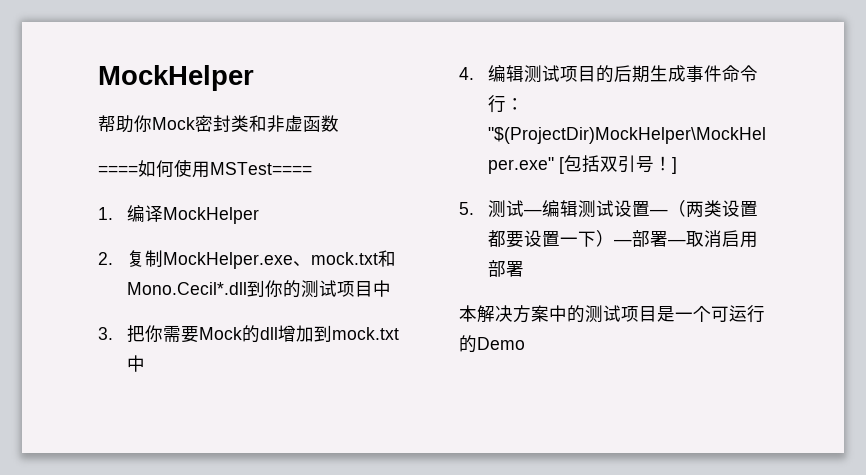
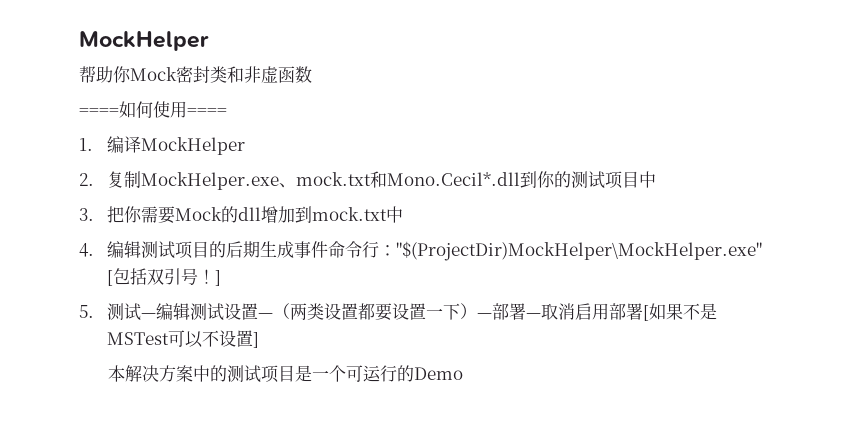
[210,162,312,175] MSTest==== -> [187,108,227,116] ====
(525, 269) none -> [643,303,718,321] [107,330,260,348] [如果不是MSTest可以不设置]

